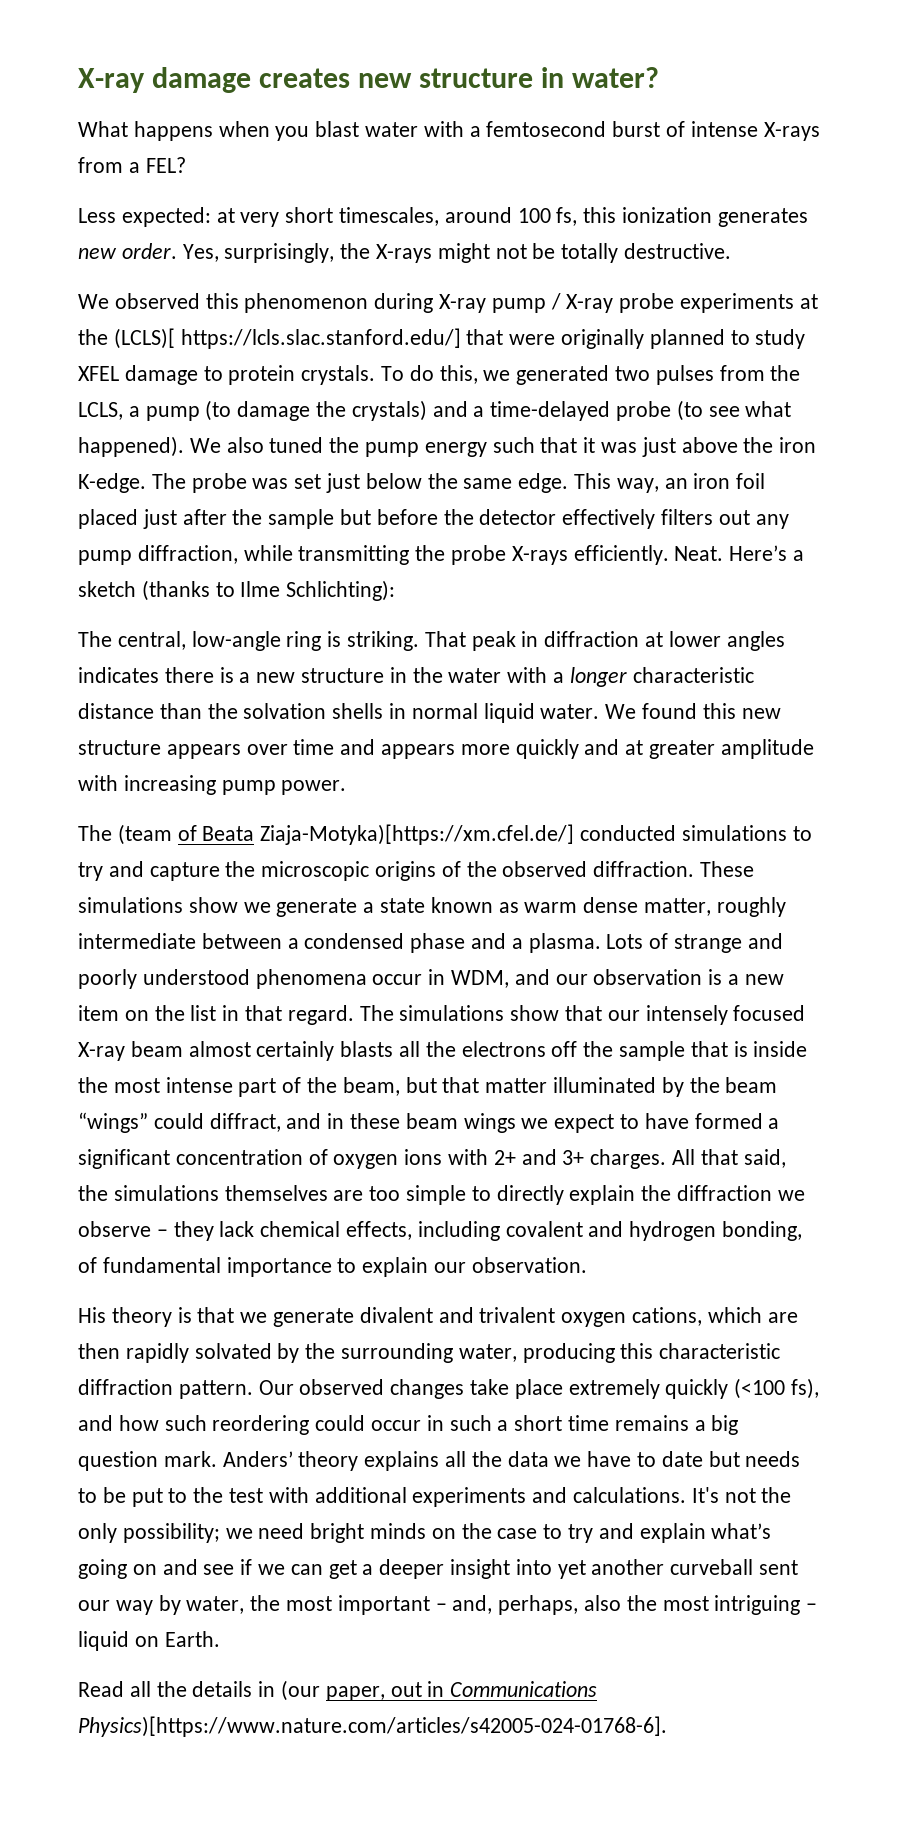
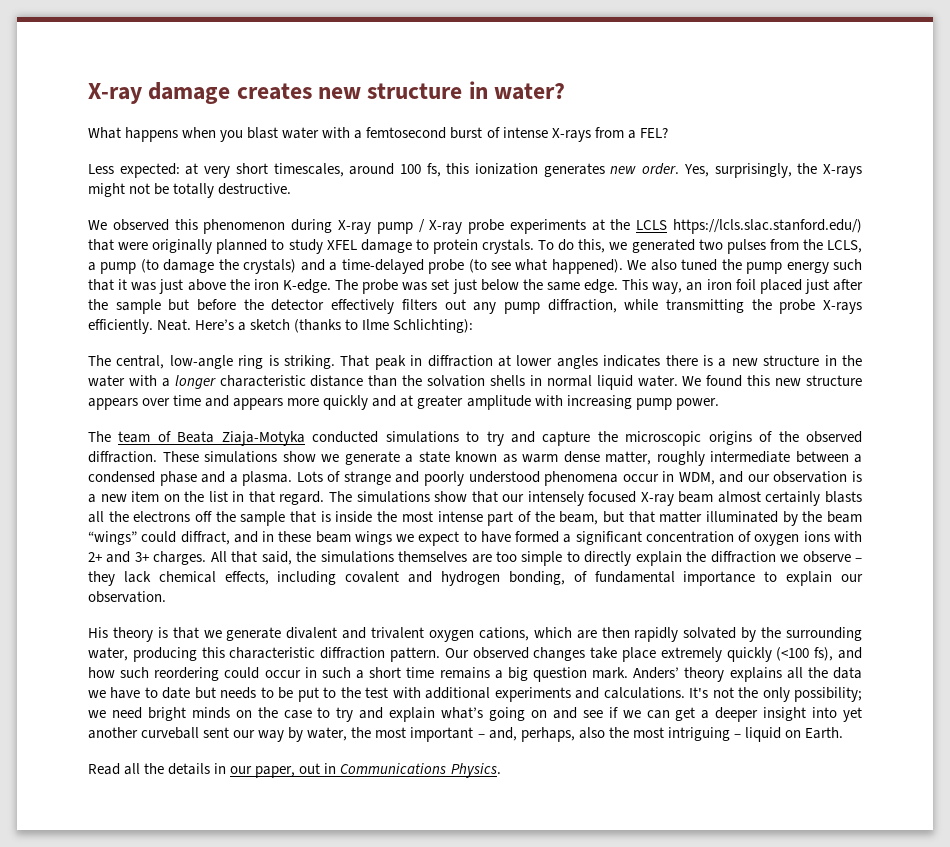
[113,328,461,349] (LCLS)[ https://lcls.slac.stanford.edu/] -> [636,219,863,234] LCLS https://lcls.slac.stanford.edu/)
[117,824,172,845] (team -> [118,431,151,443] team
[260,824,575,845] Ziaja-Motyka)[https://xm.cfel.de/] -> [221,431,305,446] Ziaja-Motyka
[281,1680,321,1701] (our -> [230,766,253,774] our
[78,1716,667,1737] Physics)[https://www.nature.com/articles/s42005-024-01768-6]. -> [450,763,501,778] Physics.

